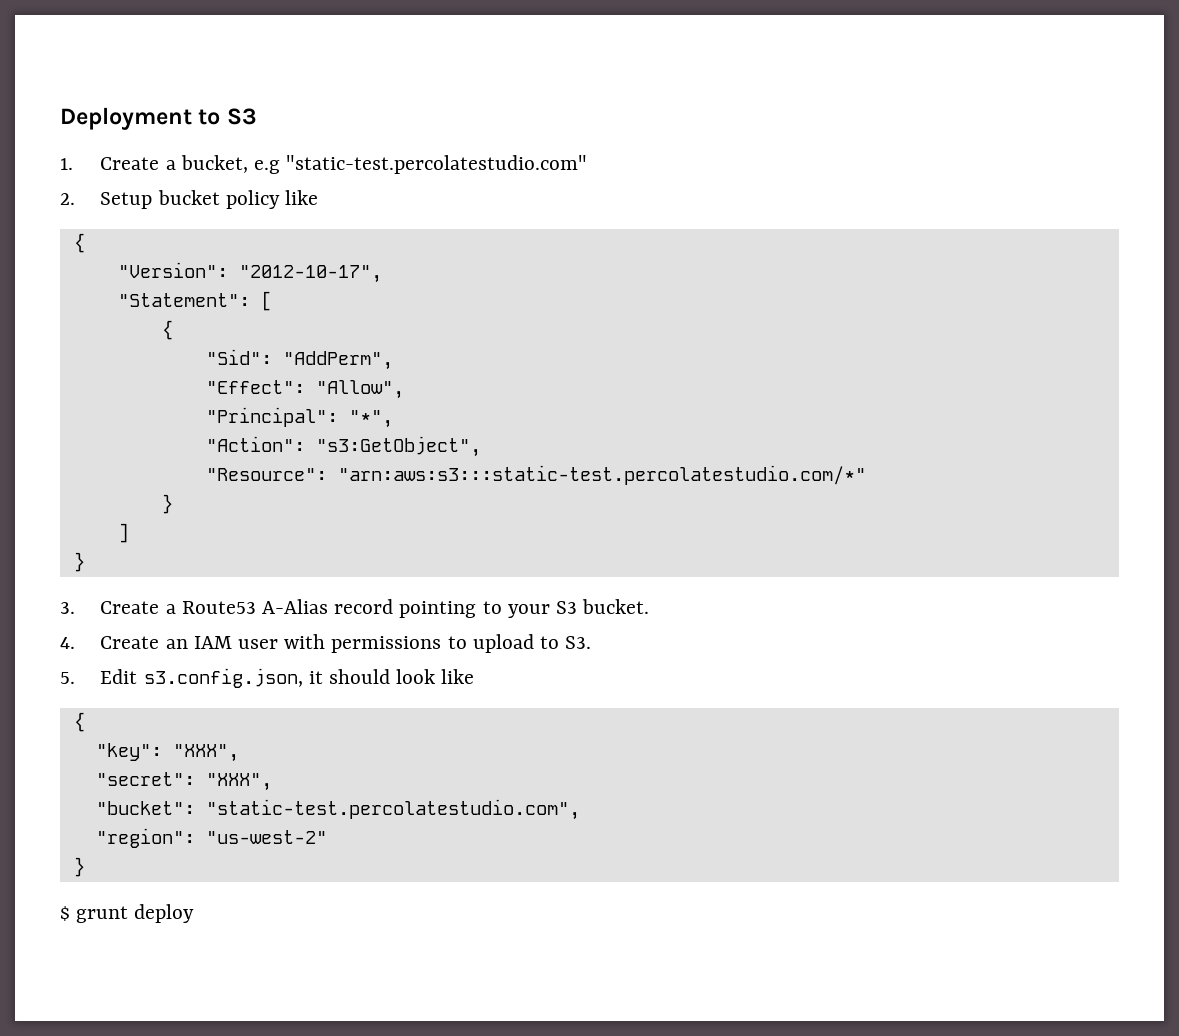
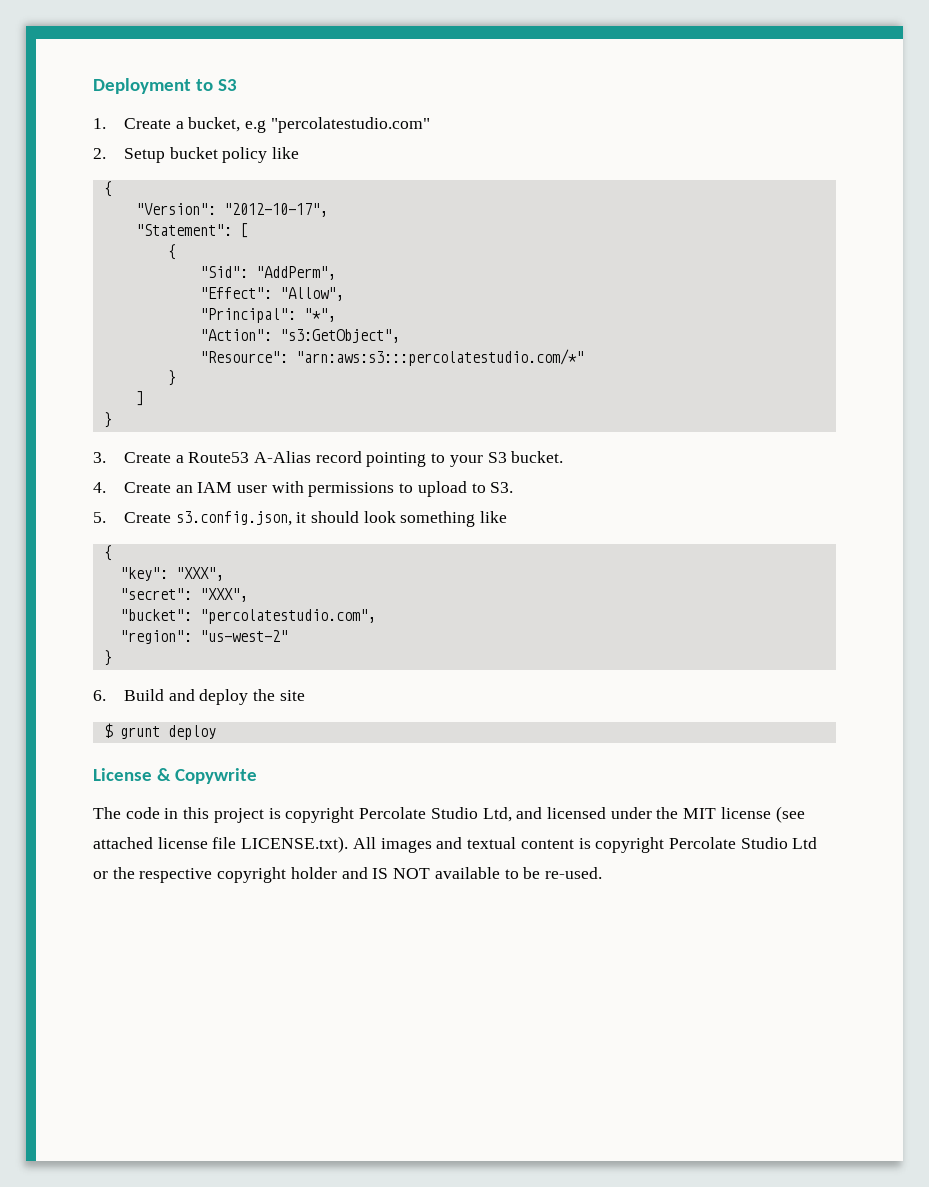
[286,155,588,174] "static-test.percolatestudio.com" -> [270,117,430,133] "percolatestudio.com"
[337,465,866,485] "arn:aws:s3:::static-test.percolatestudio.com/*" -> [295,349,584,366] "arn:aws:s3:::percolatestudio.com/*"
[100,669,138,684] Edit -> [123,512,171,523] Create
(436, 676) none -> [400,511,476,527] something
[205,799,580,820] "static-test.percolatestudio.com", -> [199,609,376,624] "percolatestudio.com",
[60,904,195,923] $ grunt deploy -> [93,689,305,705] [103,723,216,740] [93,768,258,784] [93,806,805,823] [93,836,818,853] [93,867,602,883] 6. Build and deploy the site // $ grunt deploy // License & Copywrite // The code in this project is copyright Percolate Studio Ltd, and licensed under the MIT license (see attached license file LICENSE.txt). All images and textual content is copyright Percolate Studio Ltd or the respective copyright holder and IS NOT available to be re-used.

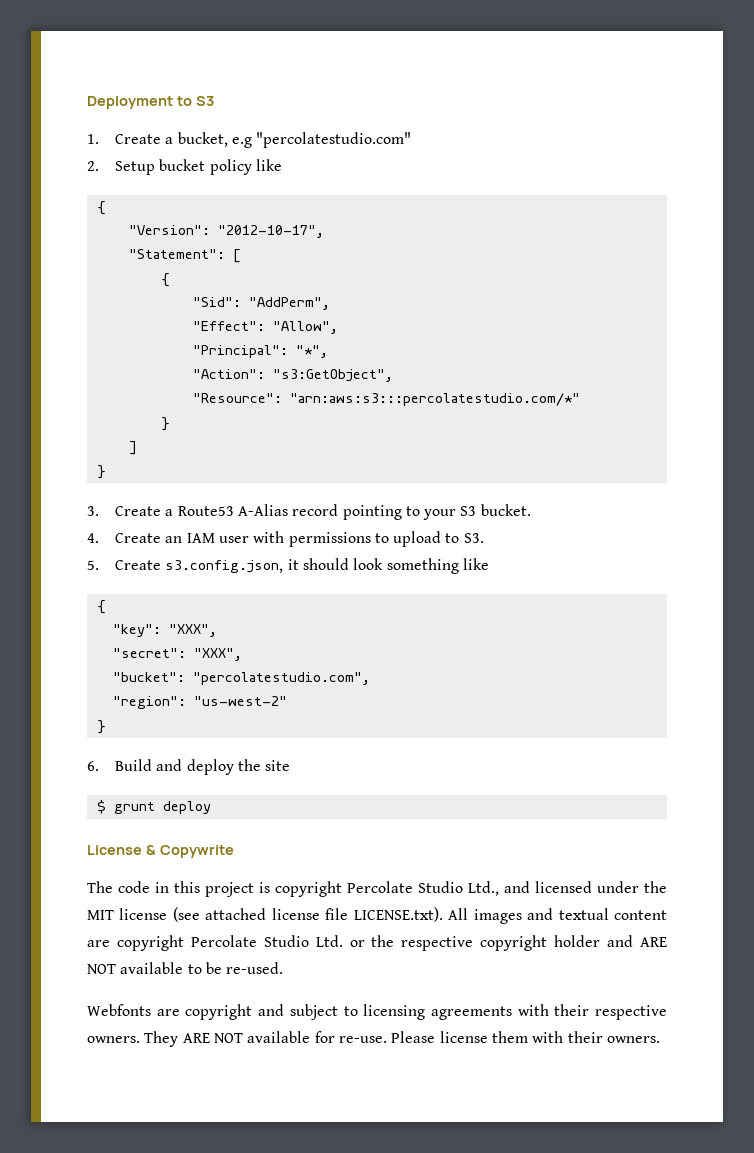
[482,807,512,822] Ltd, -> [468,881,499,896] Ltd.,
[578,837,818,853] is copyright Percolate Studio Ltd -> [87,935,343,951] are copyright Percolate Studio Ltd.
[372,868,389,879] IS -> [640,937,667,947] ARE
(602, 873) none -> [87,1004,667,1020] [87,1031,660,1047] // Webfonts are copyright and subject to licensing agreements with their respective owners. They ARE NOT available for re-use. Please license them with their owners.

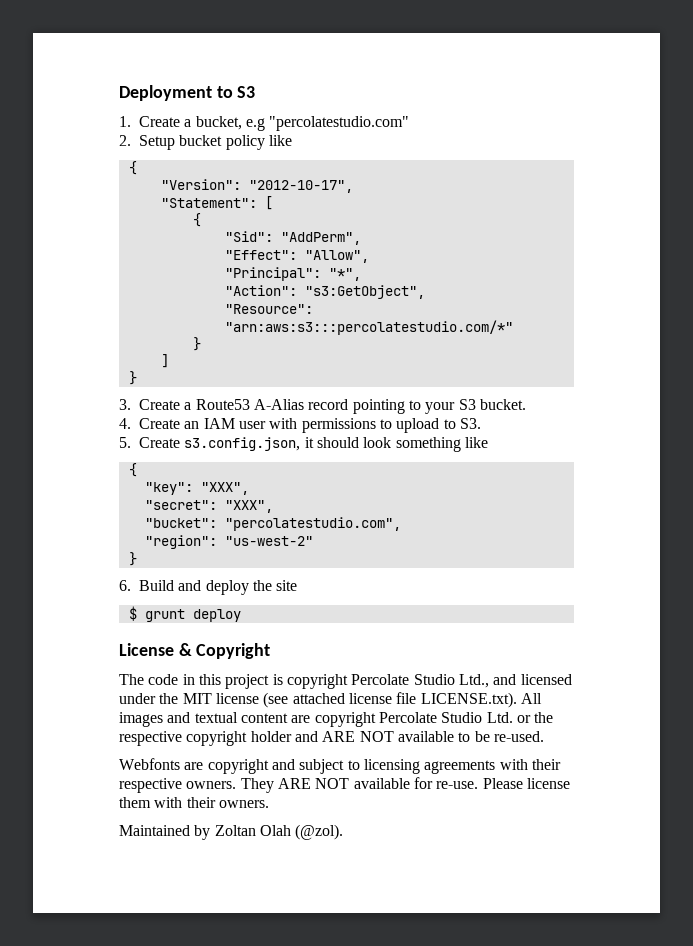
[159,845,234,858] Copywrite -> [196,643,271,659] Copyright
(660, 1039) none -> [119,824,344,840] // Maintained by Zoltan Olah (@zol).

